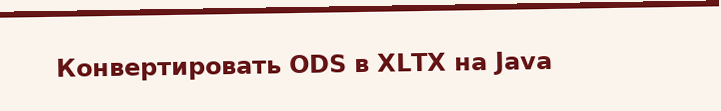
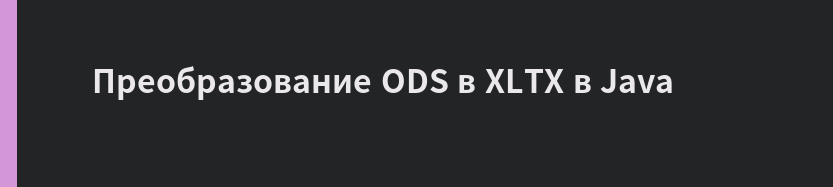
[56,55,282,82] Конвертировать -> [92,66,372,100] Преобразование
[453,56,488,71] на -> [572,75,592,93] в

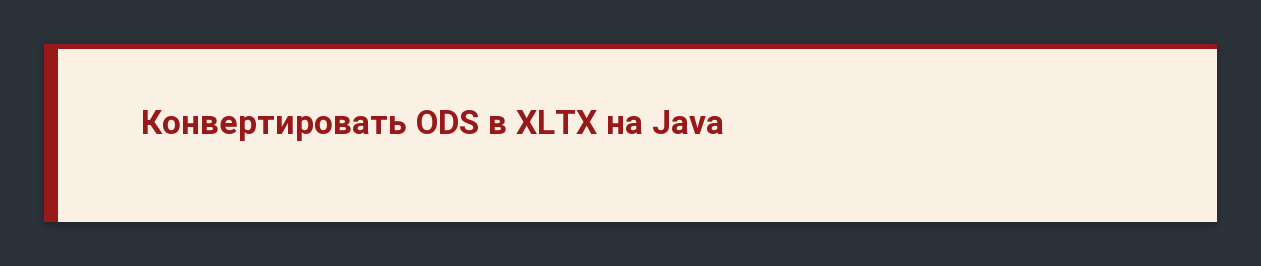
[92,66,372,100] Преобразование -> [141,110,407,141] Конвертировать
[572,75,592,93] в -> [606,116,644,134] на

